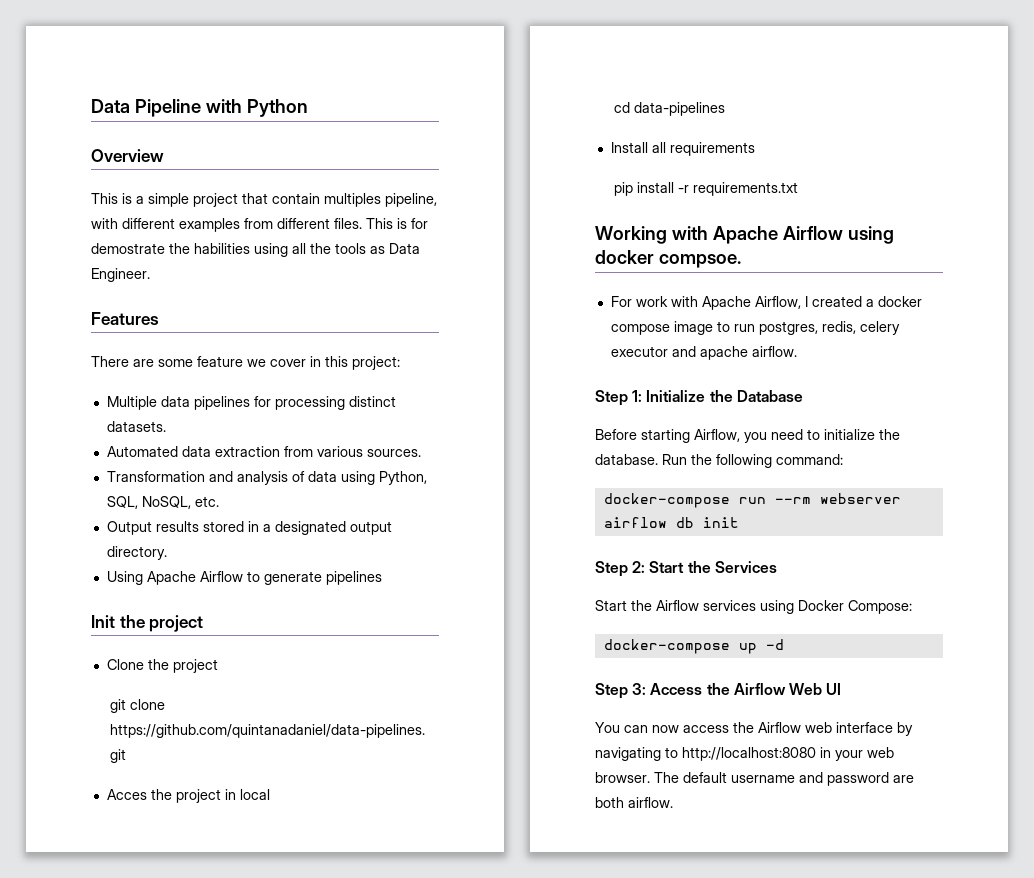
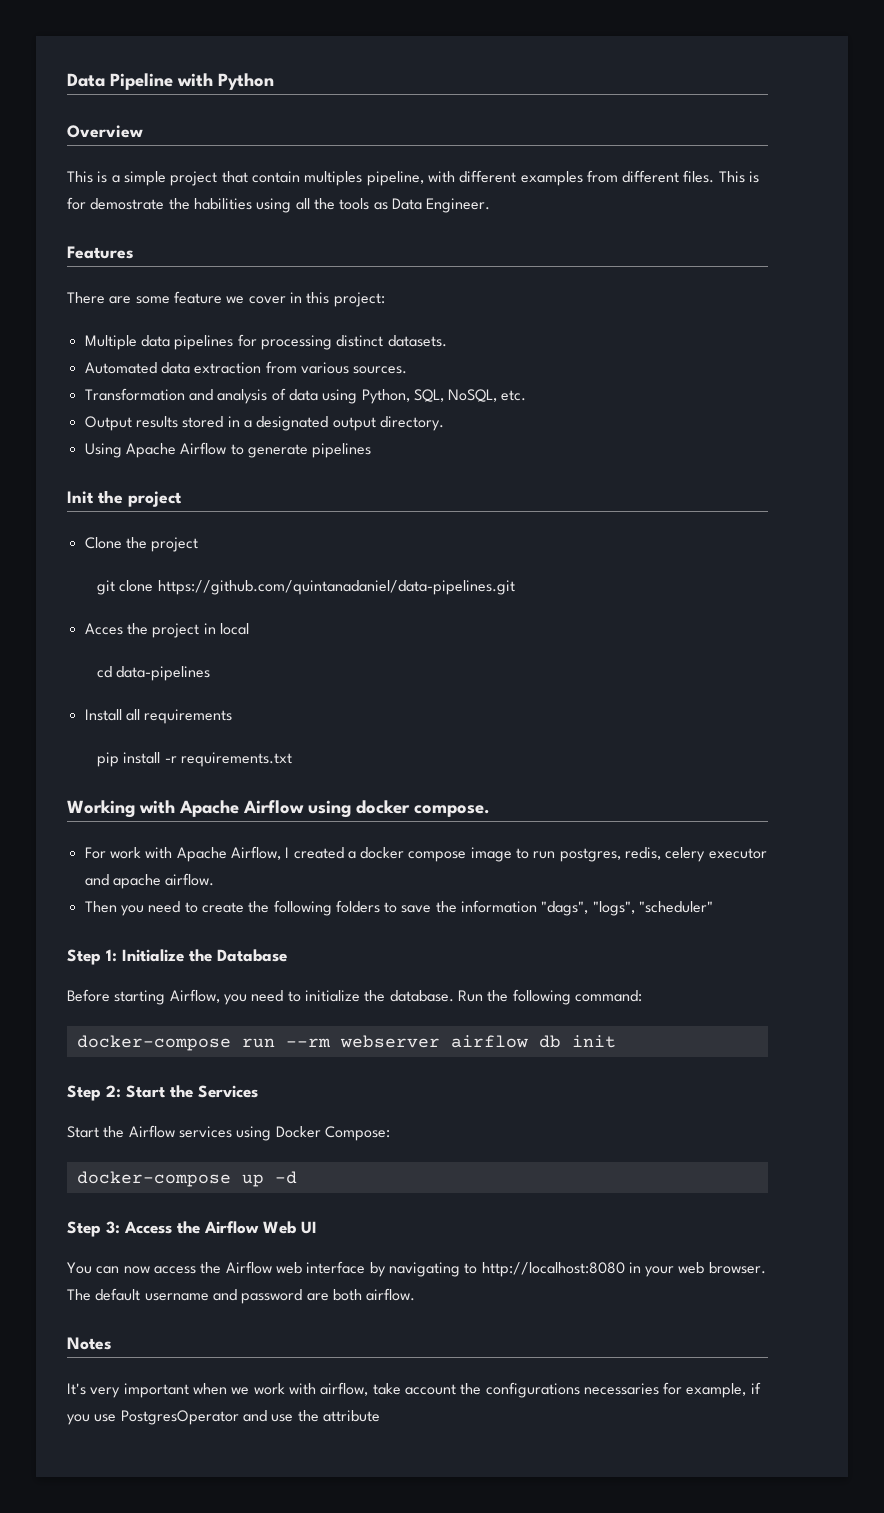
[658,254,741,268] compsoe. -> [414,805,490,817] compose.
(797, 351) none -> [84,900,714,916] // Then you need to create the following folders to save the information "dags", "logs", "scheduler"
(673, 802) none -> [67,1337,112,1350] [67,1382,761,1398] [67,1410,380,1425] // Notes // It's very important when we work with airflow, take account the configurations necessaries for example, if you use PostgresOperator and use the attribute

